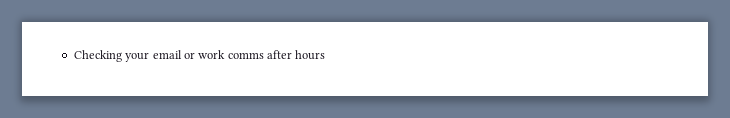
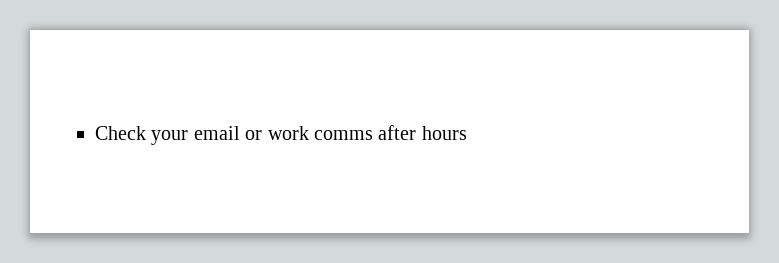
[73,50,122,62] Checking -> [95,126,146,140] Check

